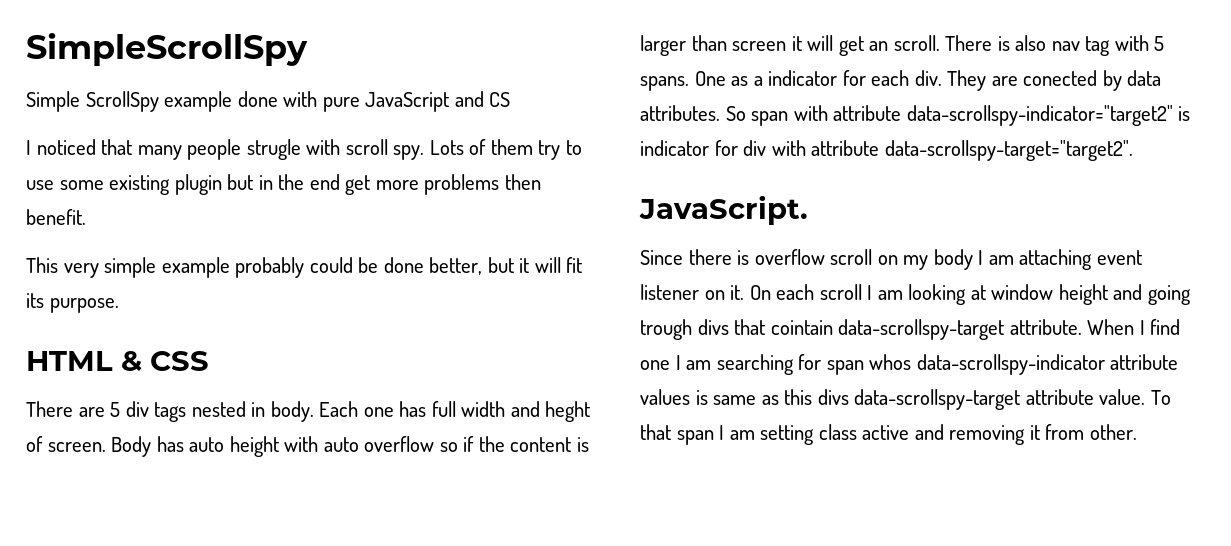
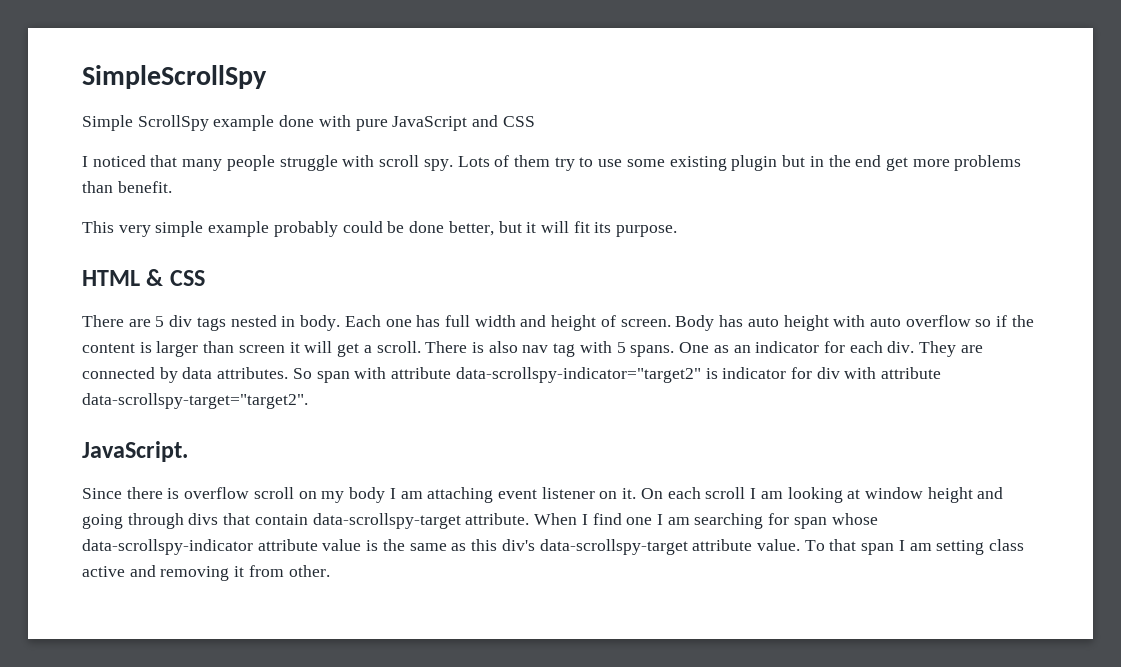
[489,92,511,107] CS -> [502,116,535,127] CSS
[246,139,301,160] strugle -> [279,155,338,171] struggle
[504,174,541,190] then -> [82,181,113,193] than
[545,401,591,422] heght -> [551,315,597,331] height
[869,41,889,51] an -> [363,345,372,353] a
[753,76,763,86] a -> [733,345,751,353] an
[1023,70,1098,86] conected -> [82,367,155,379] connected
[640,319,692,340] trough -> [127,513,184,529] through
[770,320,833,335] cointain -> [254,514,308,525] contain
[869,354,912,370] whos -> [831,513,878,525] whose
[640,389,708,405] values is -> [322,539,405,551] value is the
[817,389,849,405] divs -> [501,539,535,551] div's

